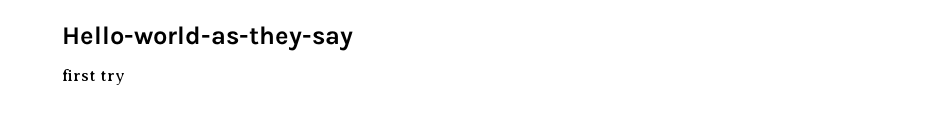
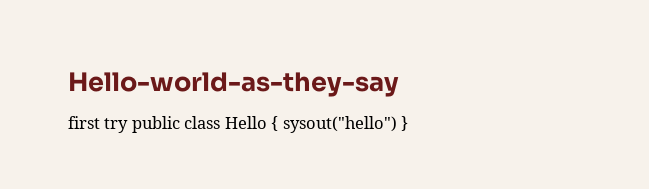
(126, 78) none -> [131,116,409,133] public class Hello { sysout("hello") }

